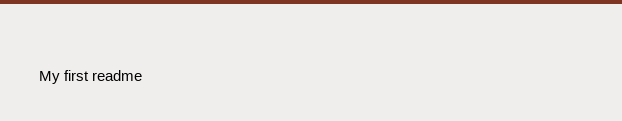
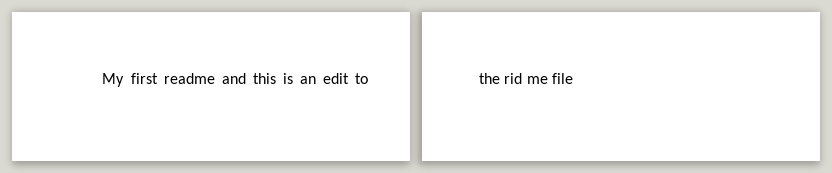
(143, 75) none -> [221,73,573,84] and this is an edit to the rid me file

